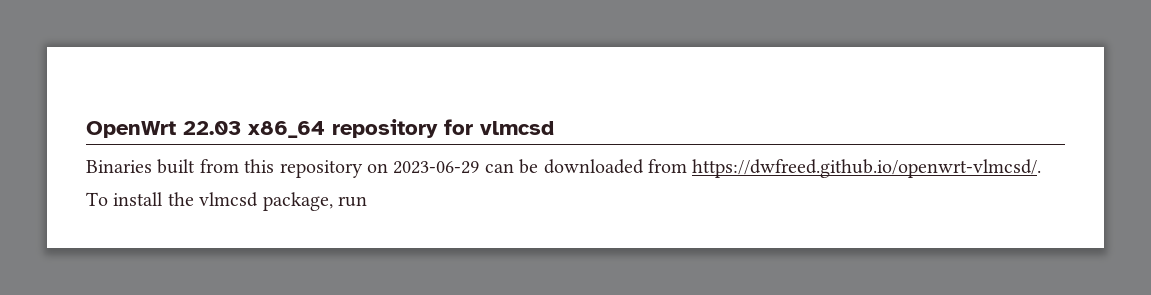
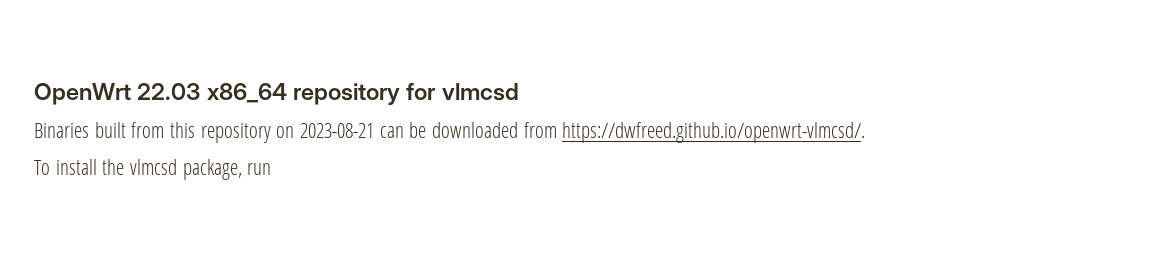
[393,161,480,174] 2023-06-29 -> [300,123,375,138] 2023-08-21

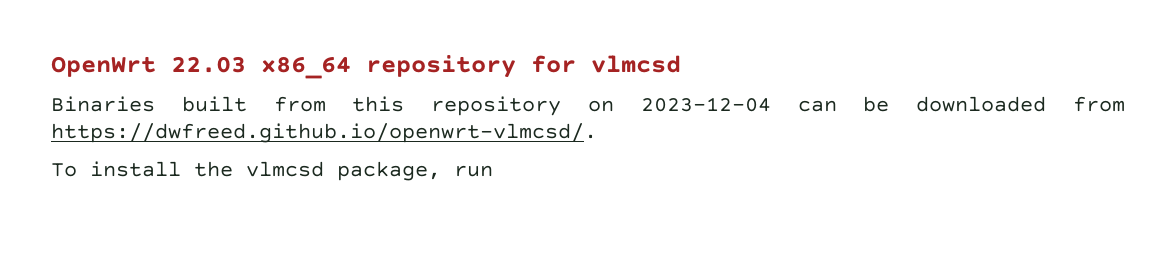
[300,123,375,138] 2023-08-21 -> [640,97,771,112] 2023-12-04

